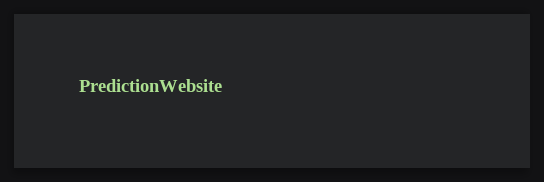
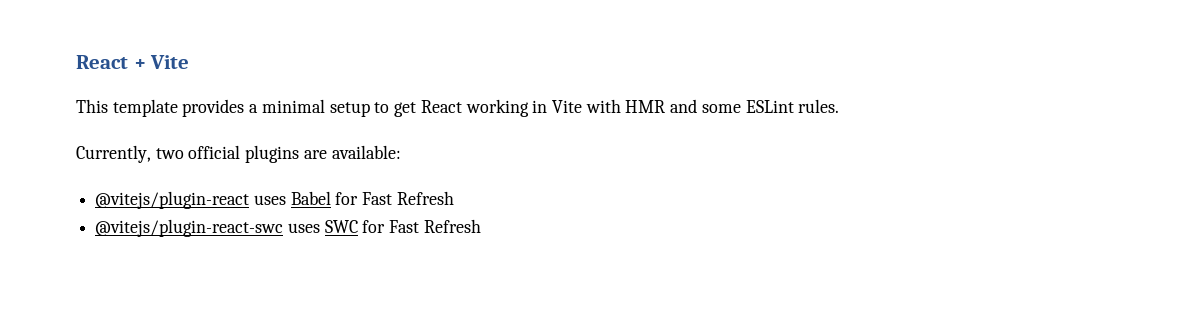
[79,79,222,92] PredictionWebsite -> [76,55,190,69] [76,99,840,117] [76,145,401,163] [95,191,454,209] [95,219,481,237] React + Vite // This template provides a minimal setup to get React working in Vite with HMR and some ESLint rules. // Currently, two official plugins are available: // @vitejs/plugin-react uses Babel for Fast Refresh // @vitejs/plugin-react-swc uses SWC for Fast Refresh

